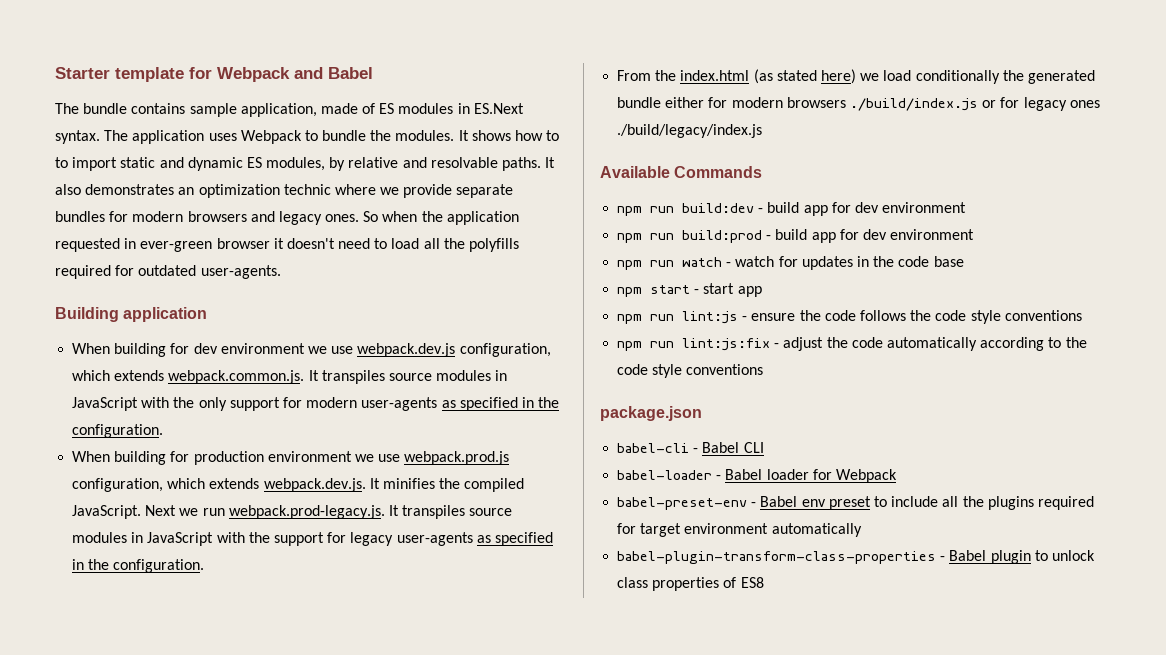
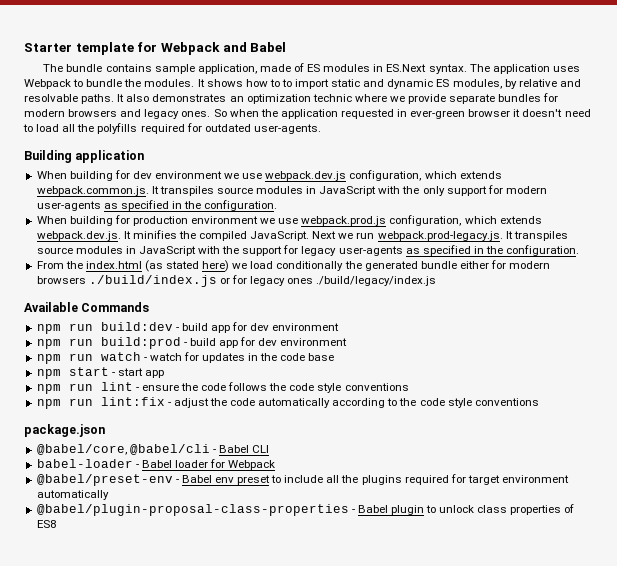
[682,311,739,324] lint:js -> [100,382,133,391] lint
[682,338,771,351] lint:js:fix -> [100,397,165,406] lint:fix
[617,443,690,453] babel-cli -> [36,444,210,455] @babel/core, @babel/cli
[617,497,748,510] babel-preset-env -> [36,474,173,486] @babel/preset-env
[617,551,937,564] babel-plugin-transform-class-properties -> [36,504,349,516] @babel/plugin-proposal-class-properties

